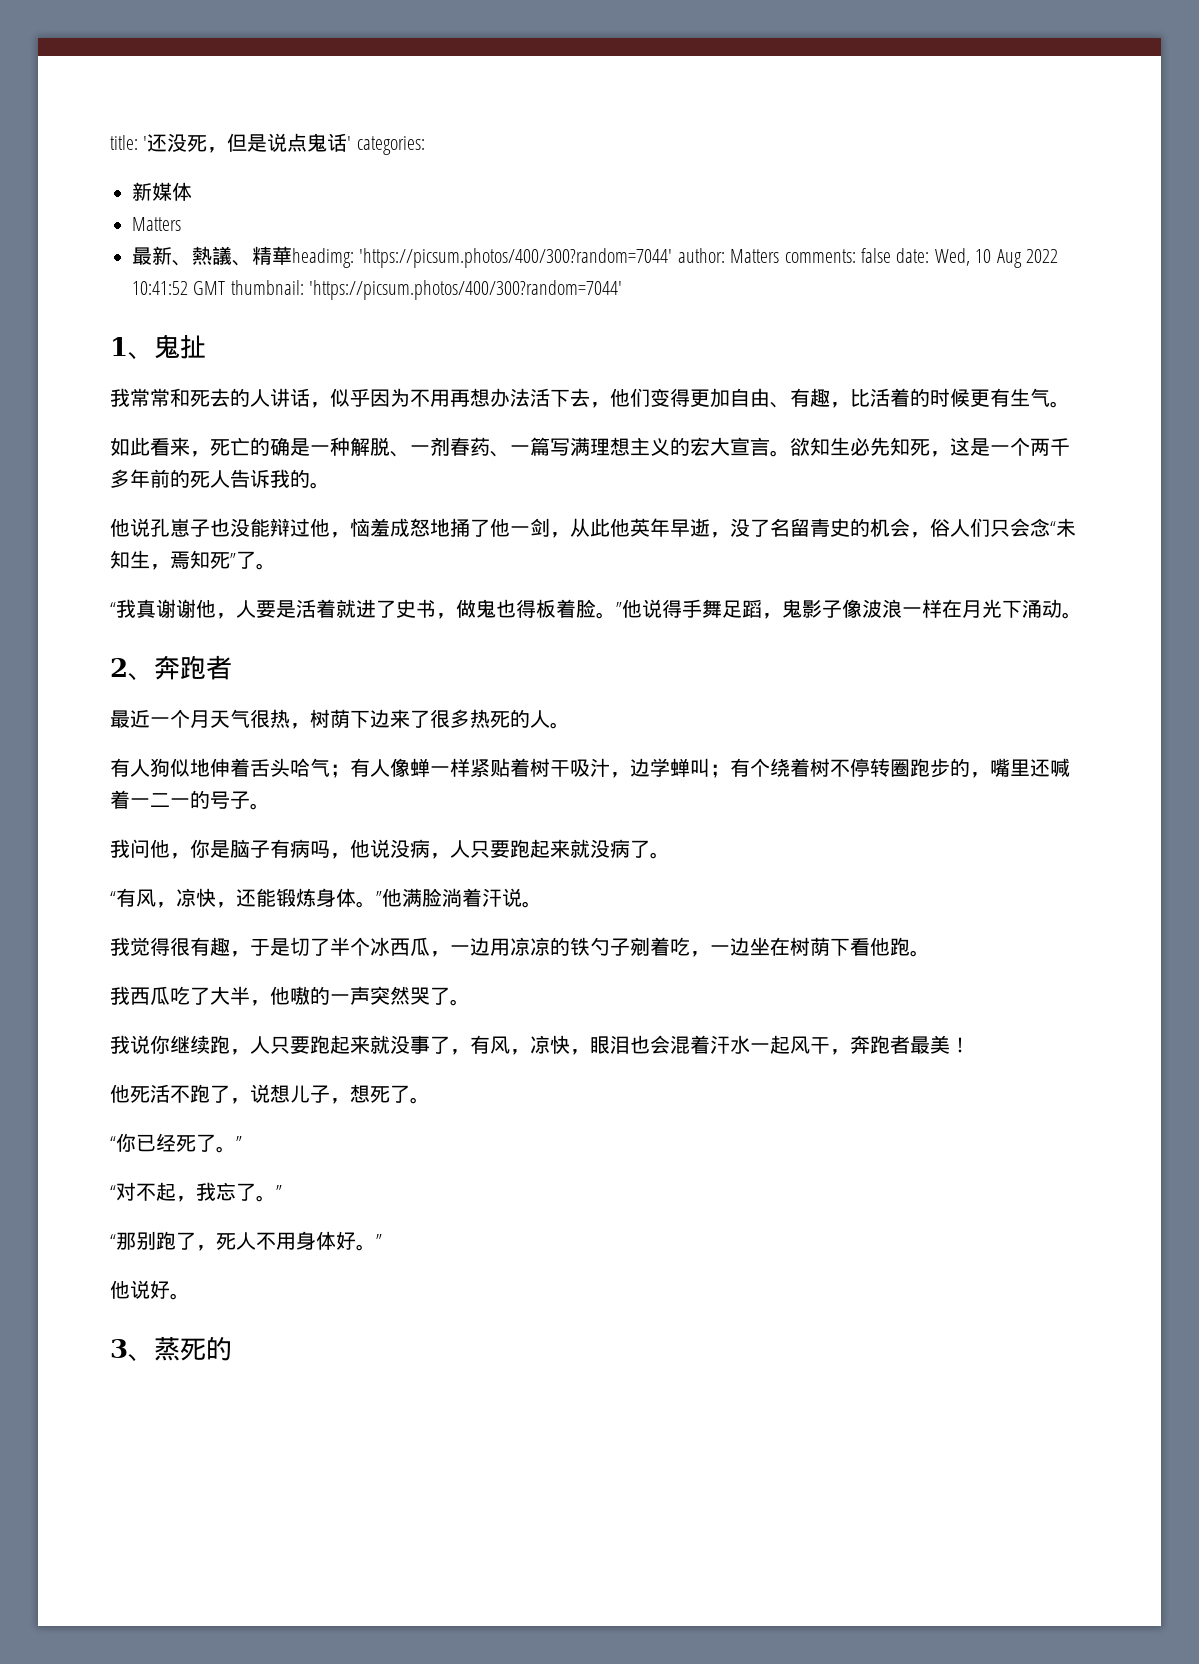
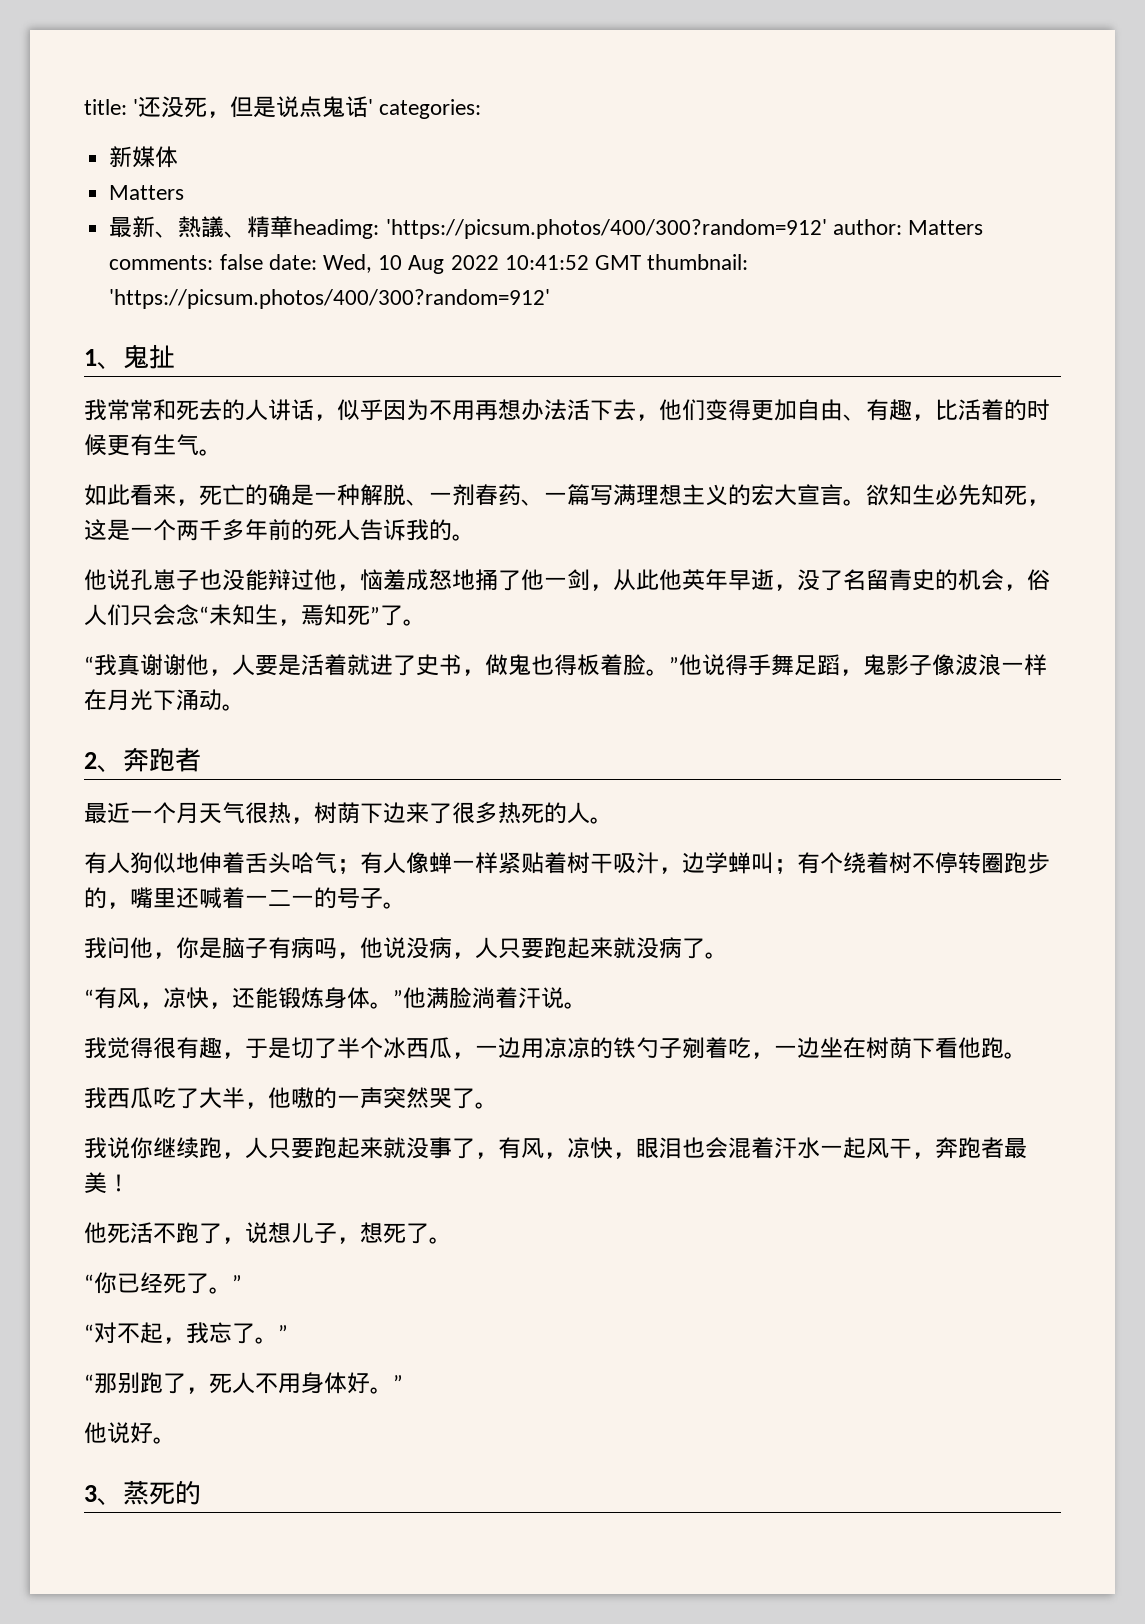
[359,248,673,268] 'https://picsum.photos/400/300?random=7044' -> [385,219,827,239] 'https://picsum.photos/400/300?random=912'
[309,280,623,300] 'https://picsum.photos/400/300?random=7044' -> [109,289,551,309] 'https://picsum.photos/400/300?random=912'

